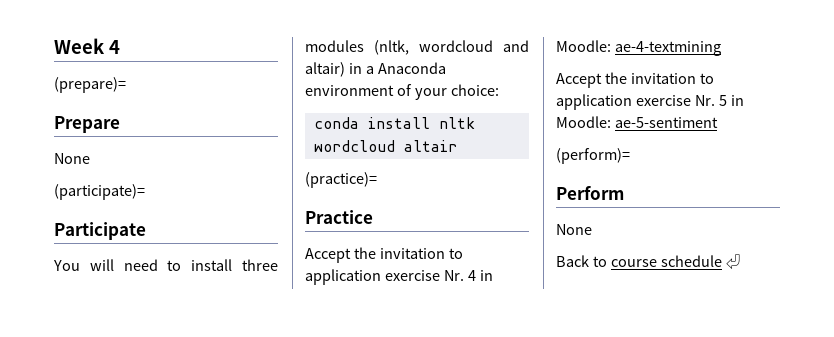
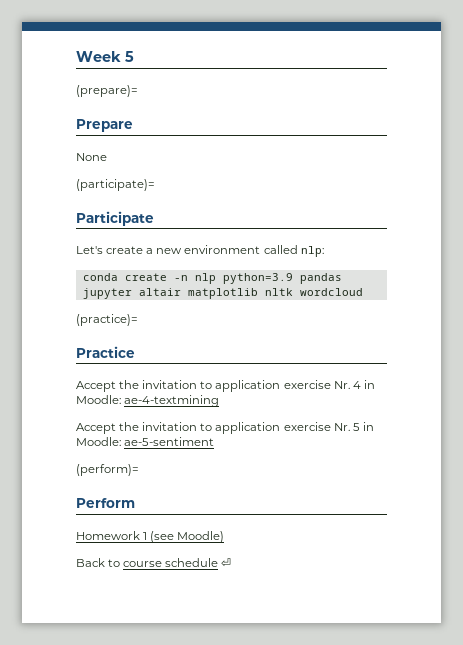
[108,40,120,54] 4 -> [125,51,134,62] 5
[53,259,278,271] [305,40,529,55] [305,62,446,77] [305,84,499,100] [313,117,430,129] You will need to install three modules (nltk, wordcloud and altair) in a Anaconda environment of your choice: // conda install -> [76,245,324,257] [82,273,342,284] [82,288,258,299] Let's create a new environment called nlp: // conda create -n nlp python=3.9 pandas jupyter altair matplotlib
[403,140,457,152] altair -> (363, 292) none
[556,224,592,235] // None -> [76,531,225,543] // Homework 1 (see Moodle)

